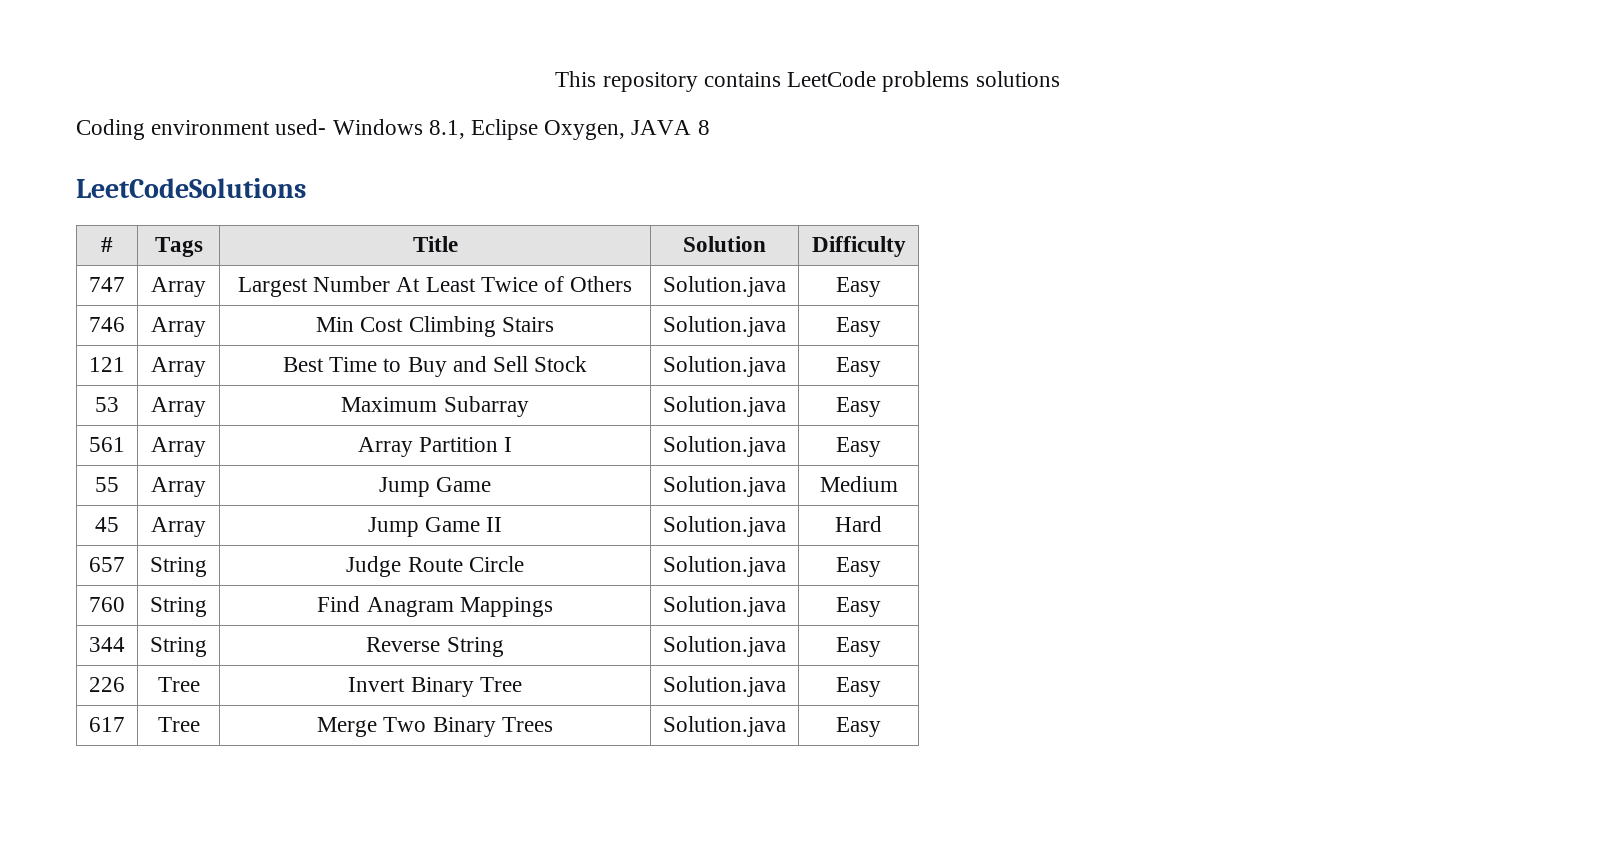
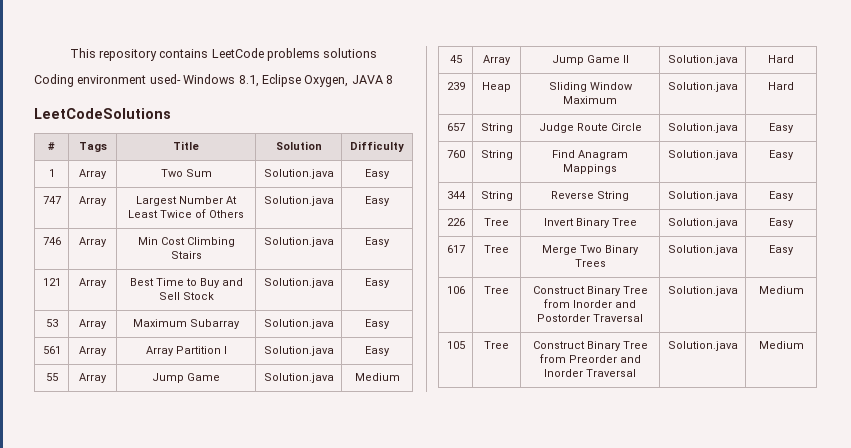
(906, 246) none -> [48,169,55,177] [79,169,107,179] [160,169,212,177] [263,169,334,179] [365,169,390,179] // 1 | Array | Two Sum | Solution.java | Easy
(882, 524) none -> [446,82,465,90] [482,82,511,92] [548,82,633,92] [563,96,617,104] [667,82,738,92] [768,82,794,90] // 239 | Heap | Sliding Window Maximum | Solution.java | Hard
(881, 727) none -> [446,286,465,294] [484,286,509,294] [532,286,648,296] [544,299,636,308] [537,314,643,322] [667,286,738,296] [758,286,804,294] [446,341,465,349] [484,341,509,349] [532,341,648,351] [539,354,641,363] [544,369,636,377] [667,341,738,351] [758,341,804,349] // 106 | Tree | Construct Binary Tree from Inorder and Postorder Traversal | Solution.java | Medium // 105 | Tree | Construct Binary Tree from Preorder and Inorder Traversal | Solution.java | Medium

